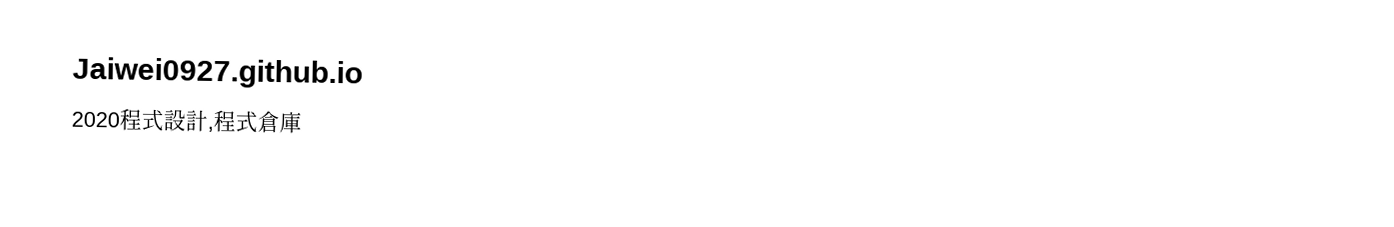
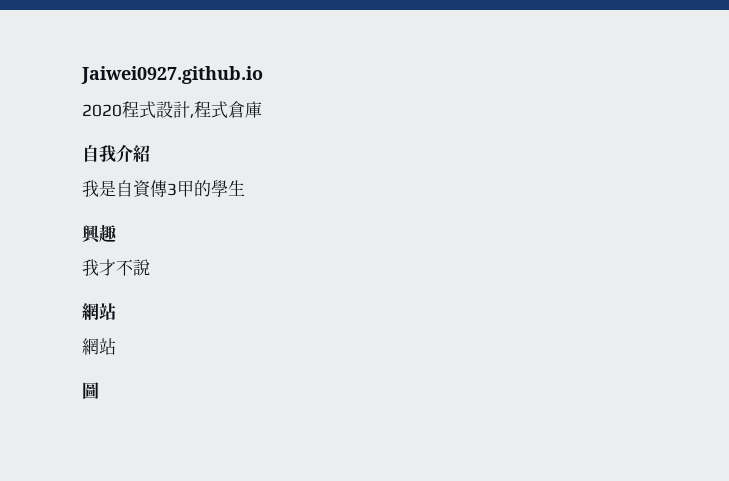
(302, 122) none -> [82,145,150,163] [82,180,245,198] [82,224,117,244] [82,259,150,276] [82,303,116,320] [82,338,116,355] [82,382,99,399] // 自我介紹 // 我是自資傳3甲的學生 // 興趣 // 我才不說 // 網站 // 網站 // 圖

